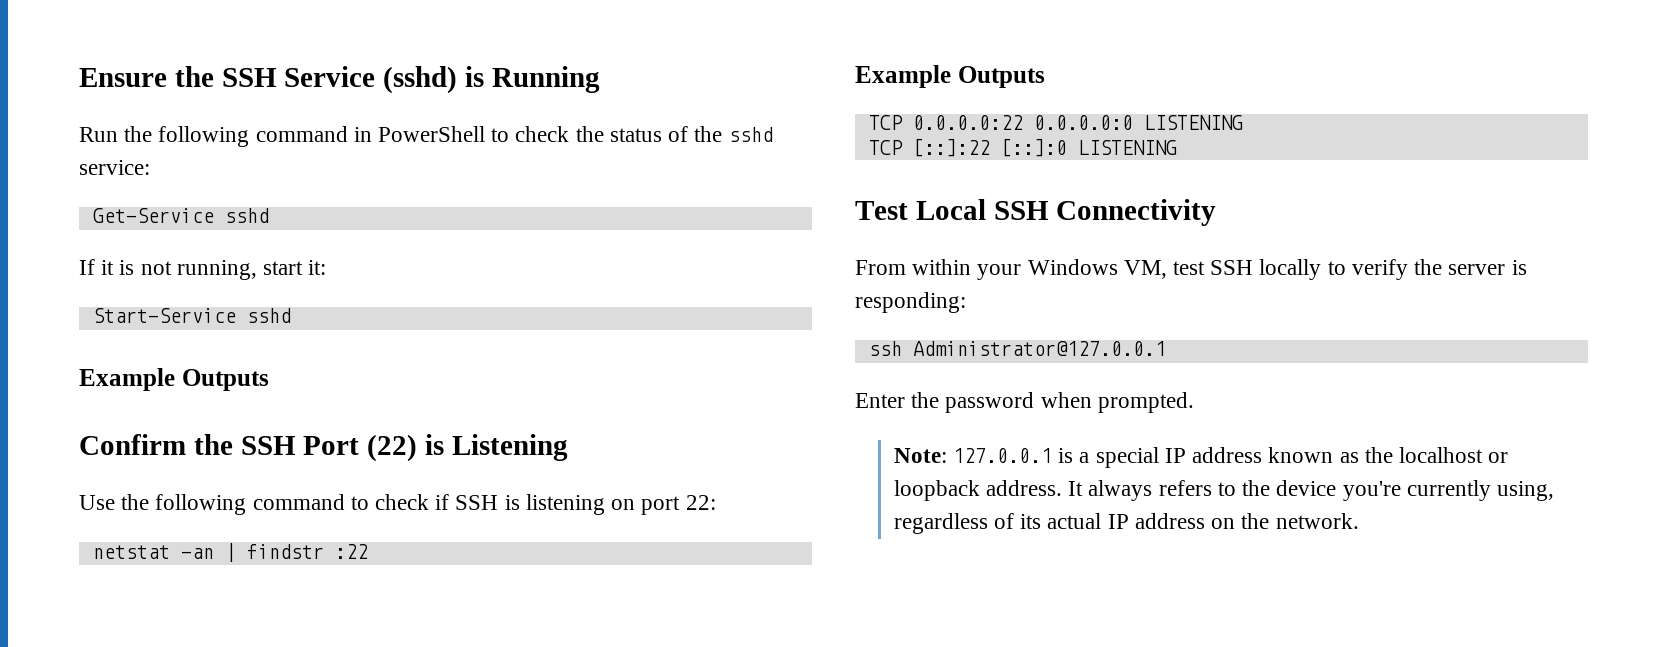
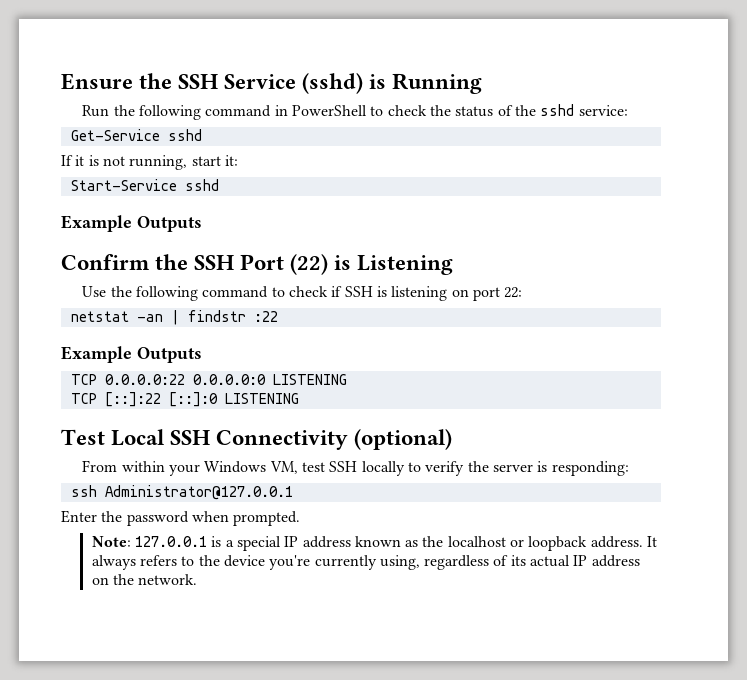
(1217, 212) none -> [354,429,453,450] (optional)

